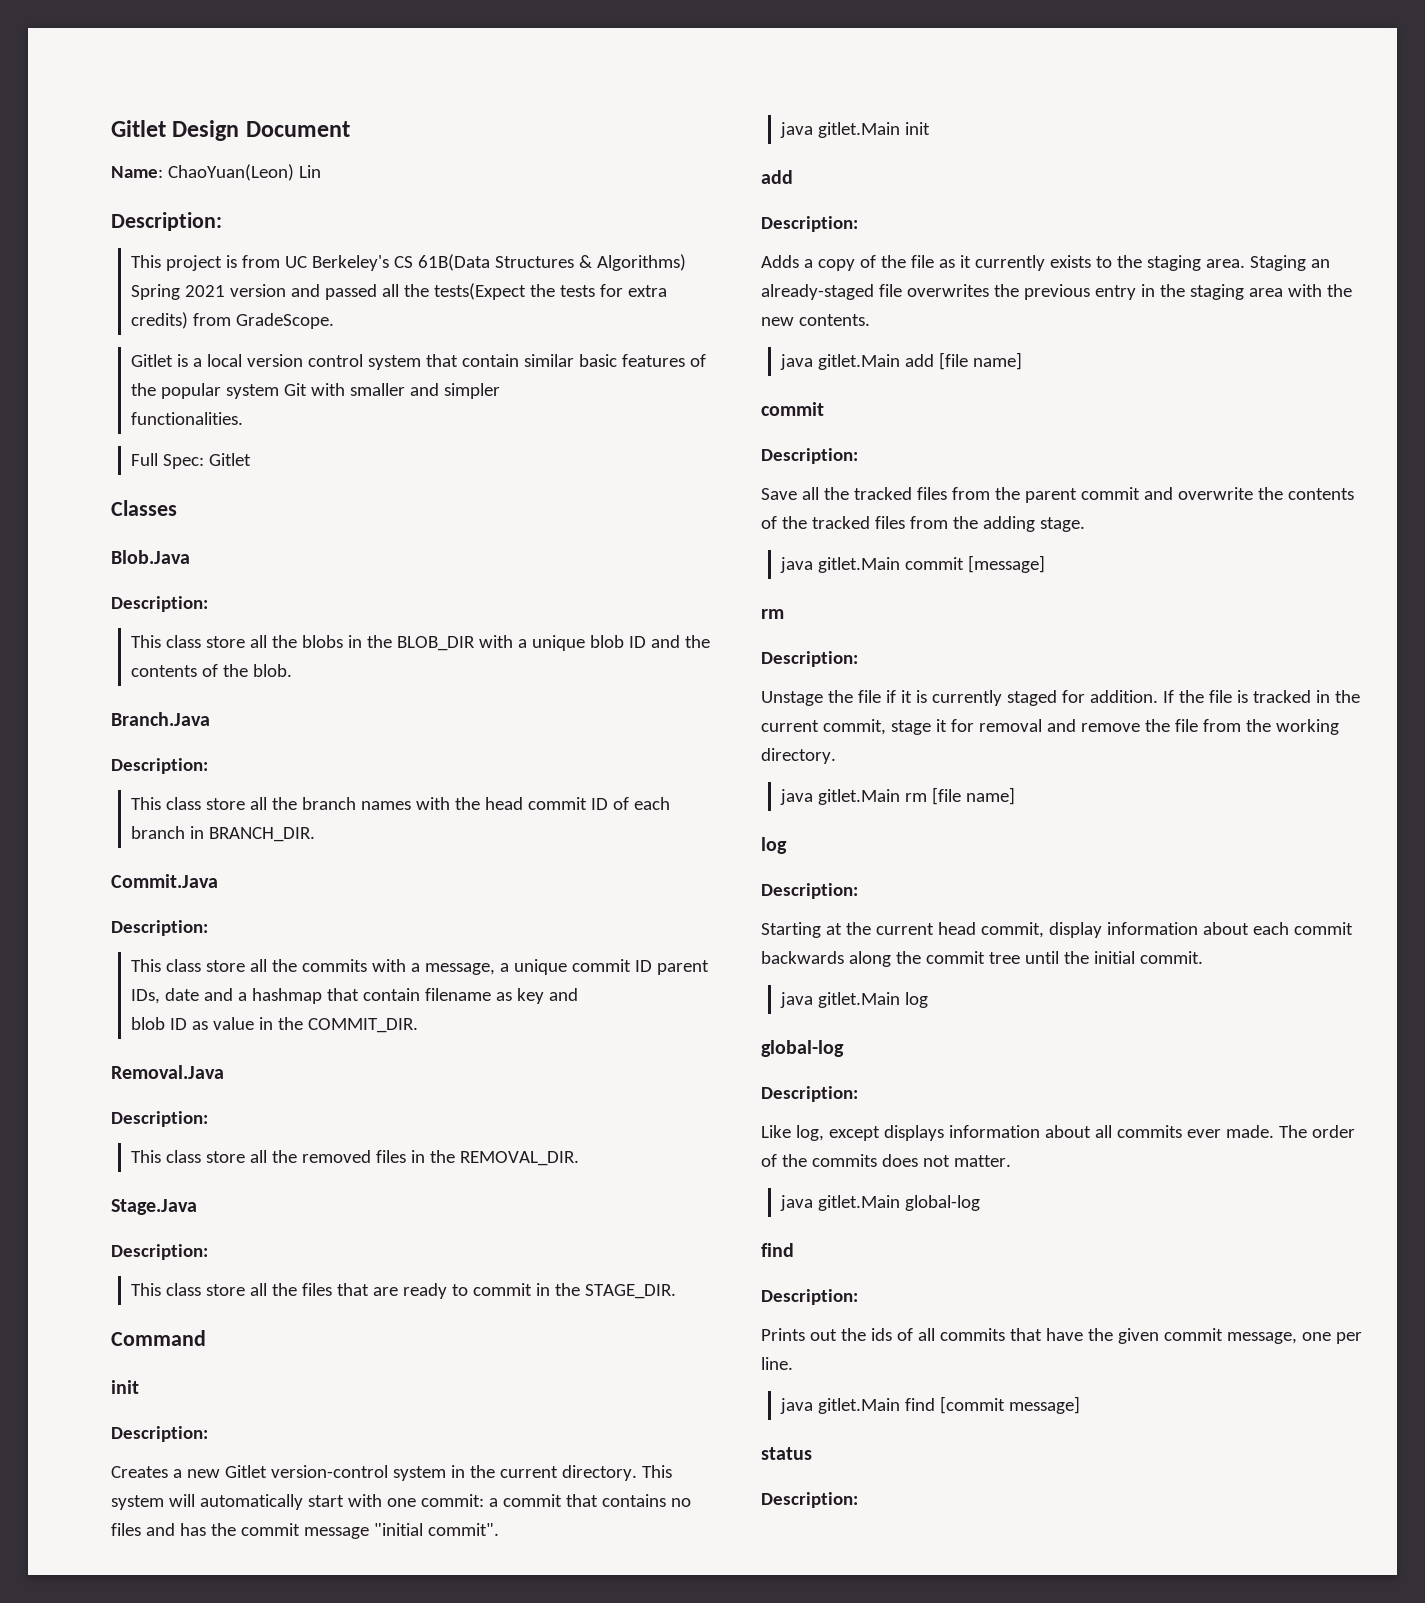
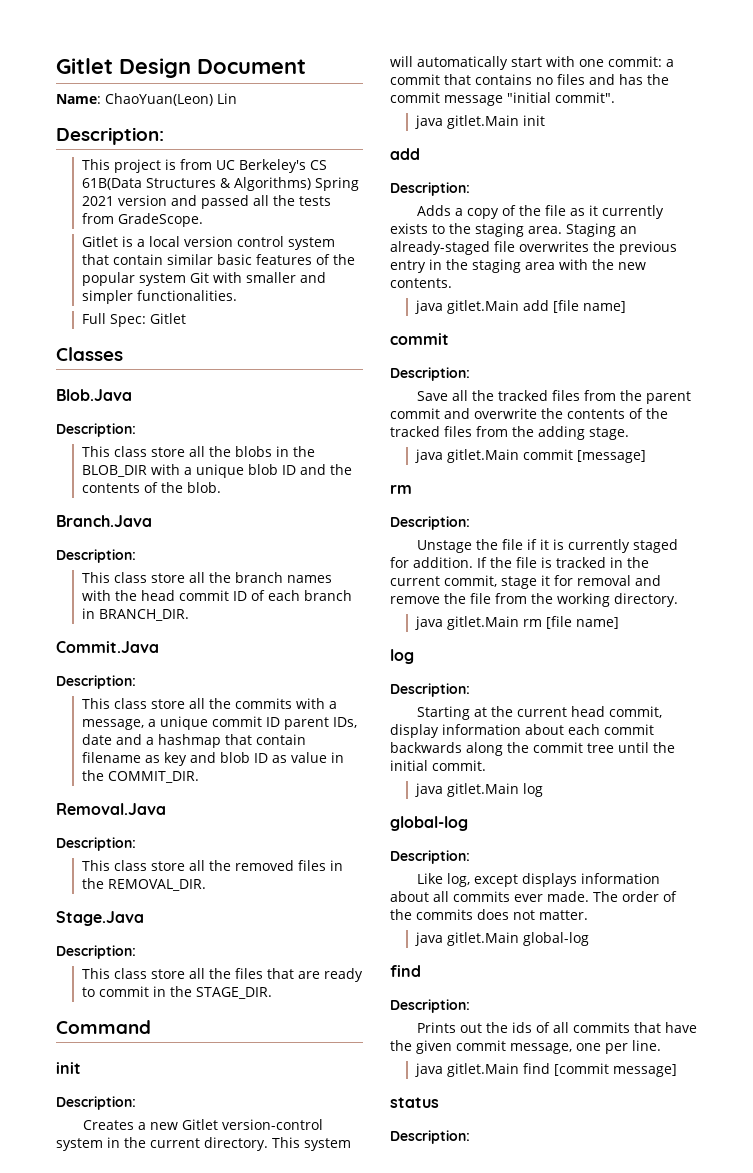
[434,283,668,300] [131,312,189,329] tests(Expect the tests for extra credits) -> [298,196,331,206] tests
(501, 391) // -> (133, 297) none
(579, 994) // -> (216, 757) none

